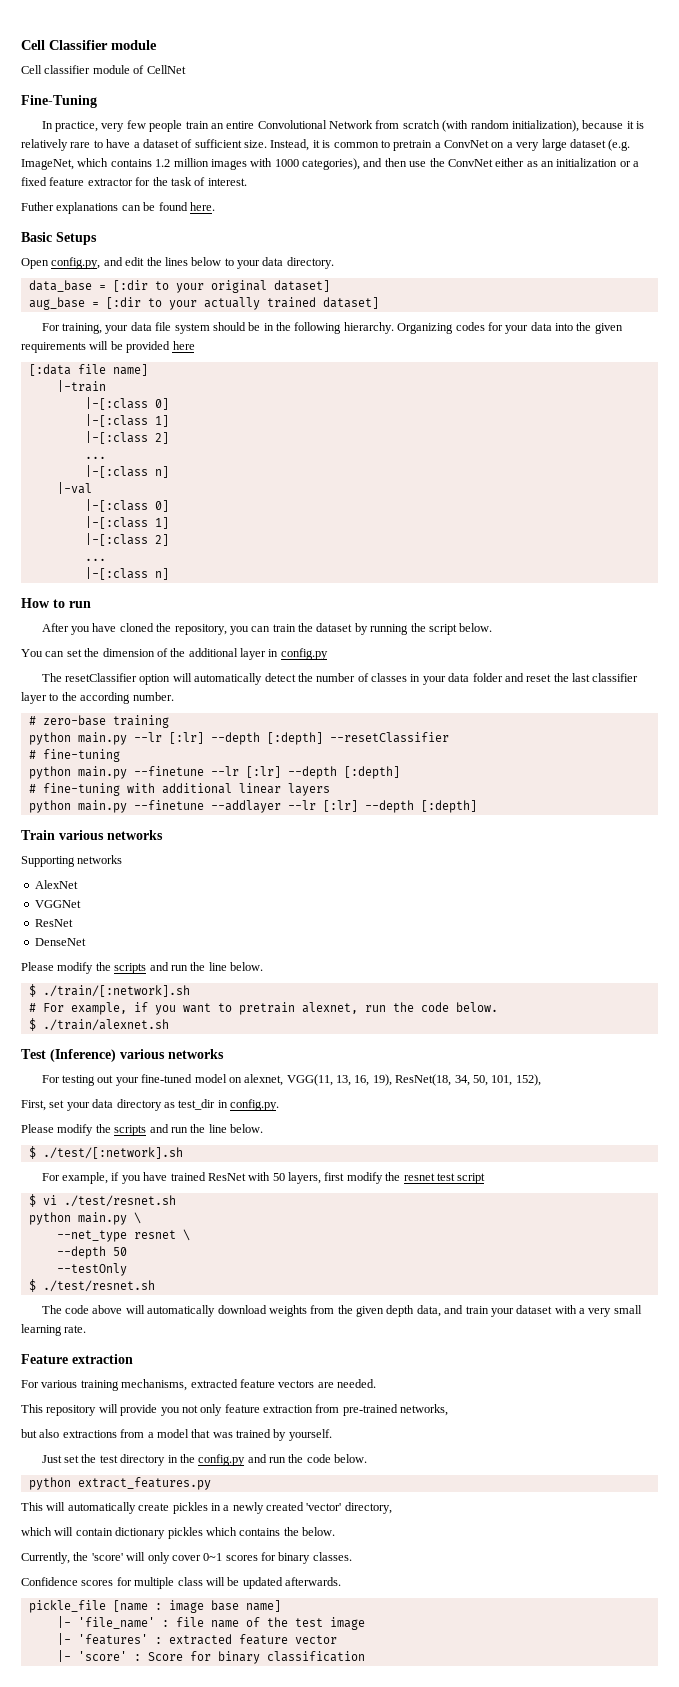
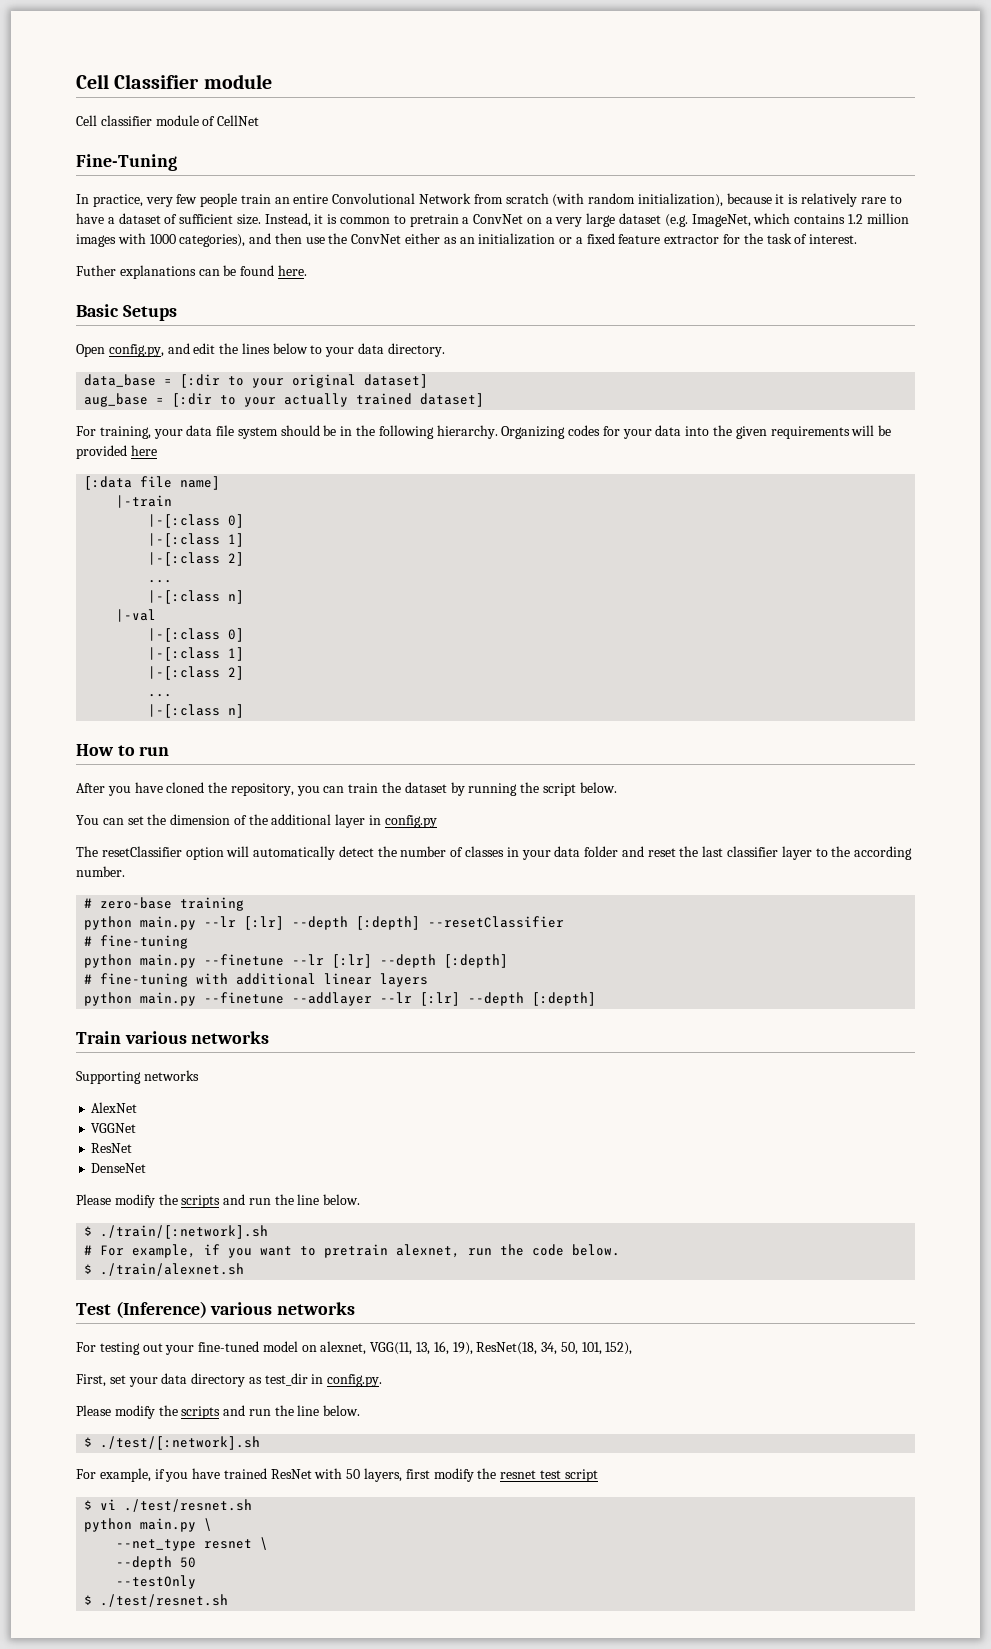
[41,1305,642,1317] [21,1324,87,1336] [21,1354,133,1364] [21,1379,376,1391] [21,1404,449,1416] [21,1429,332,1441] [41,1454,368,1466] [28,1477,211,1490] [21,1502,392,1514] [21,1527,335,1539] [21,1552,352,1564] [21,1577,341,1589] [28,1600,281,1613] [56,1616,365,1630] [56,1633,337,1645] [56,1650,365,1664] // The code above will automatically download weights from the given depth data, and train your dataset with a very small learning rate. // Feature extraction // For various training mechanisms, extracted feature vectors are needed. // This repository will provide you not only feature extraction from pre-trained networks, // but also extractions from a model that was trained by yourself. // Just set the test directory in the config.py and run the code below. // python extract_features.py // This will automatically create pickles in a newly created 'vector' directory, // which will contain dictionary pickles which contains the below. // Currently, the 'score' will only cover 0~1 scores for binary classes. // Confidence scores for multiple class will be updated afterwards. // pickle_file [name : image base name] // |- 'file_name' : file name of the test image // |- 'features' : extracted feature vector // |- 'score' : Score for binary classification -> (229, 1600) none

